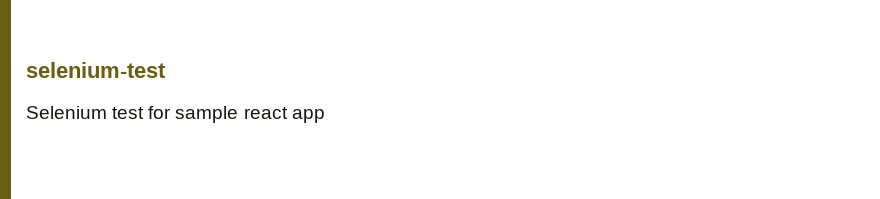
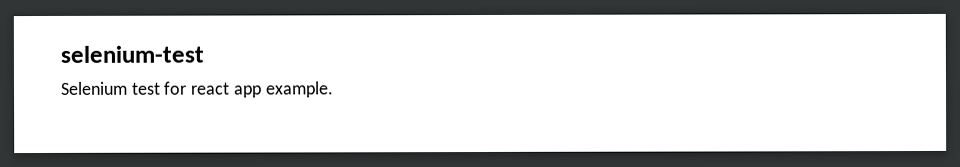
[175,106,239,123] sample -> (188, 88) none
(325, 116) none -> [264,81,334,98] example.

